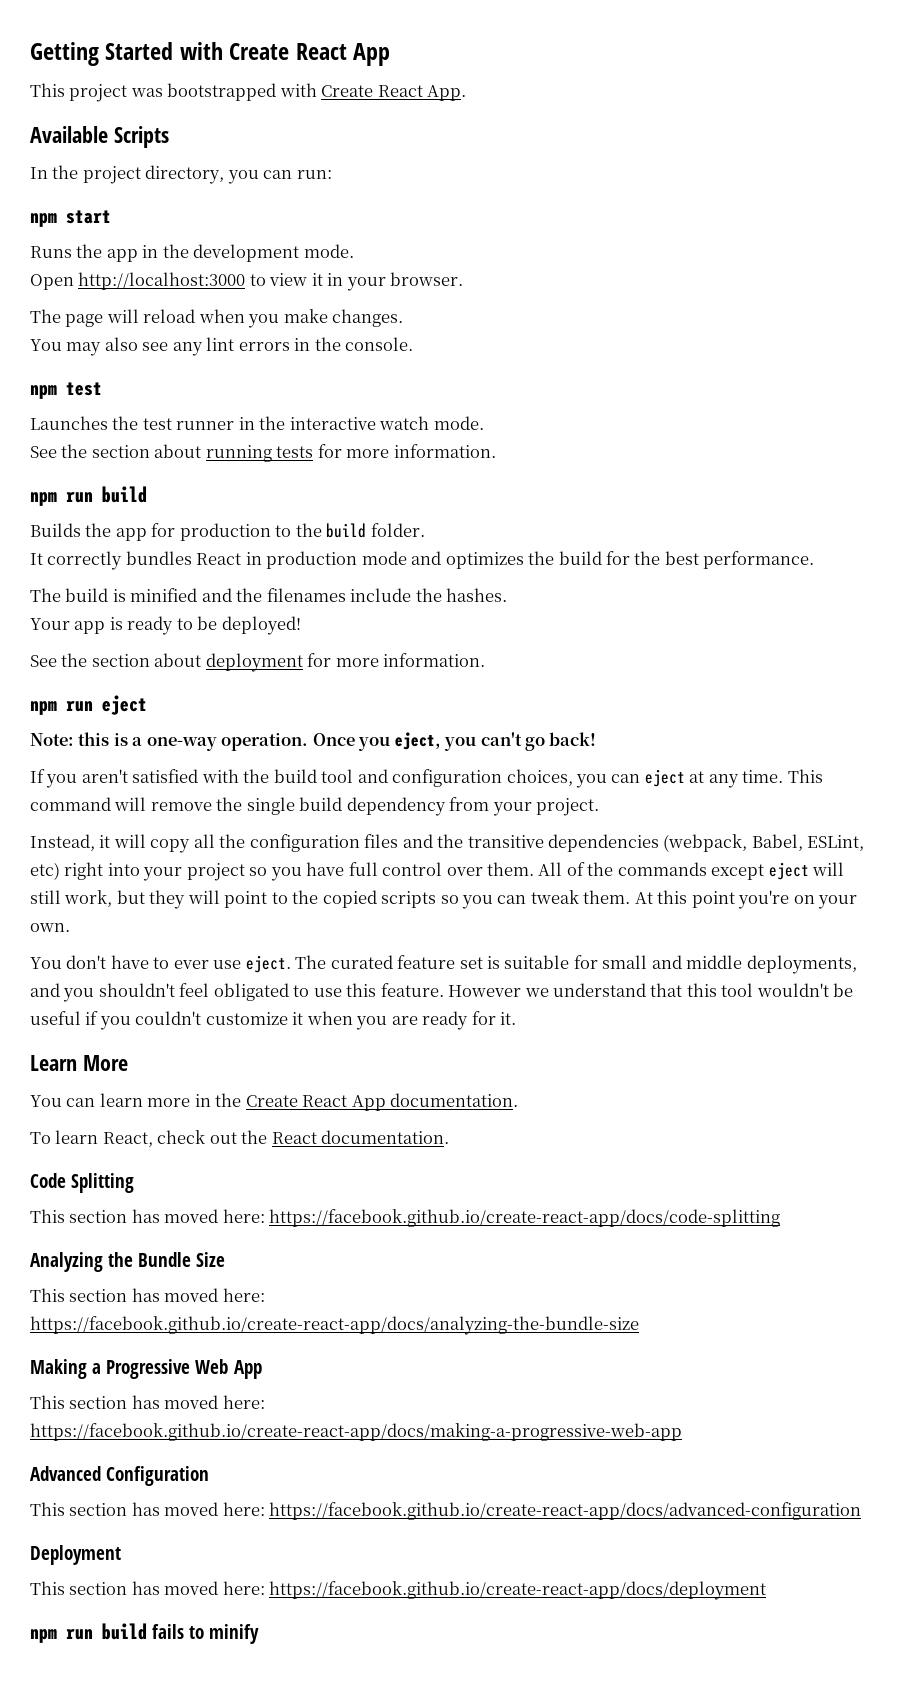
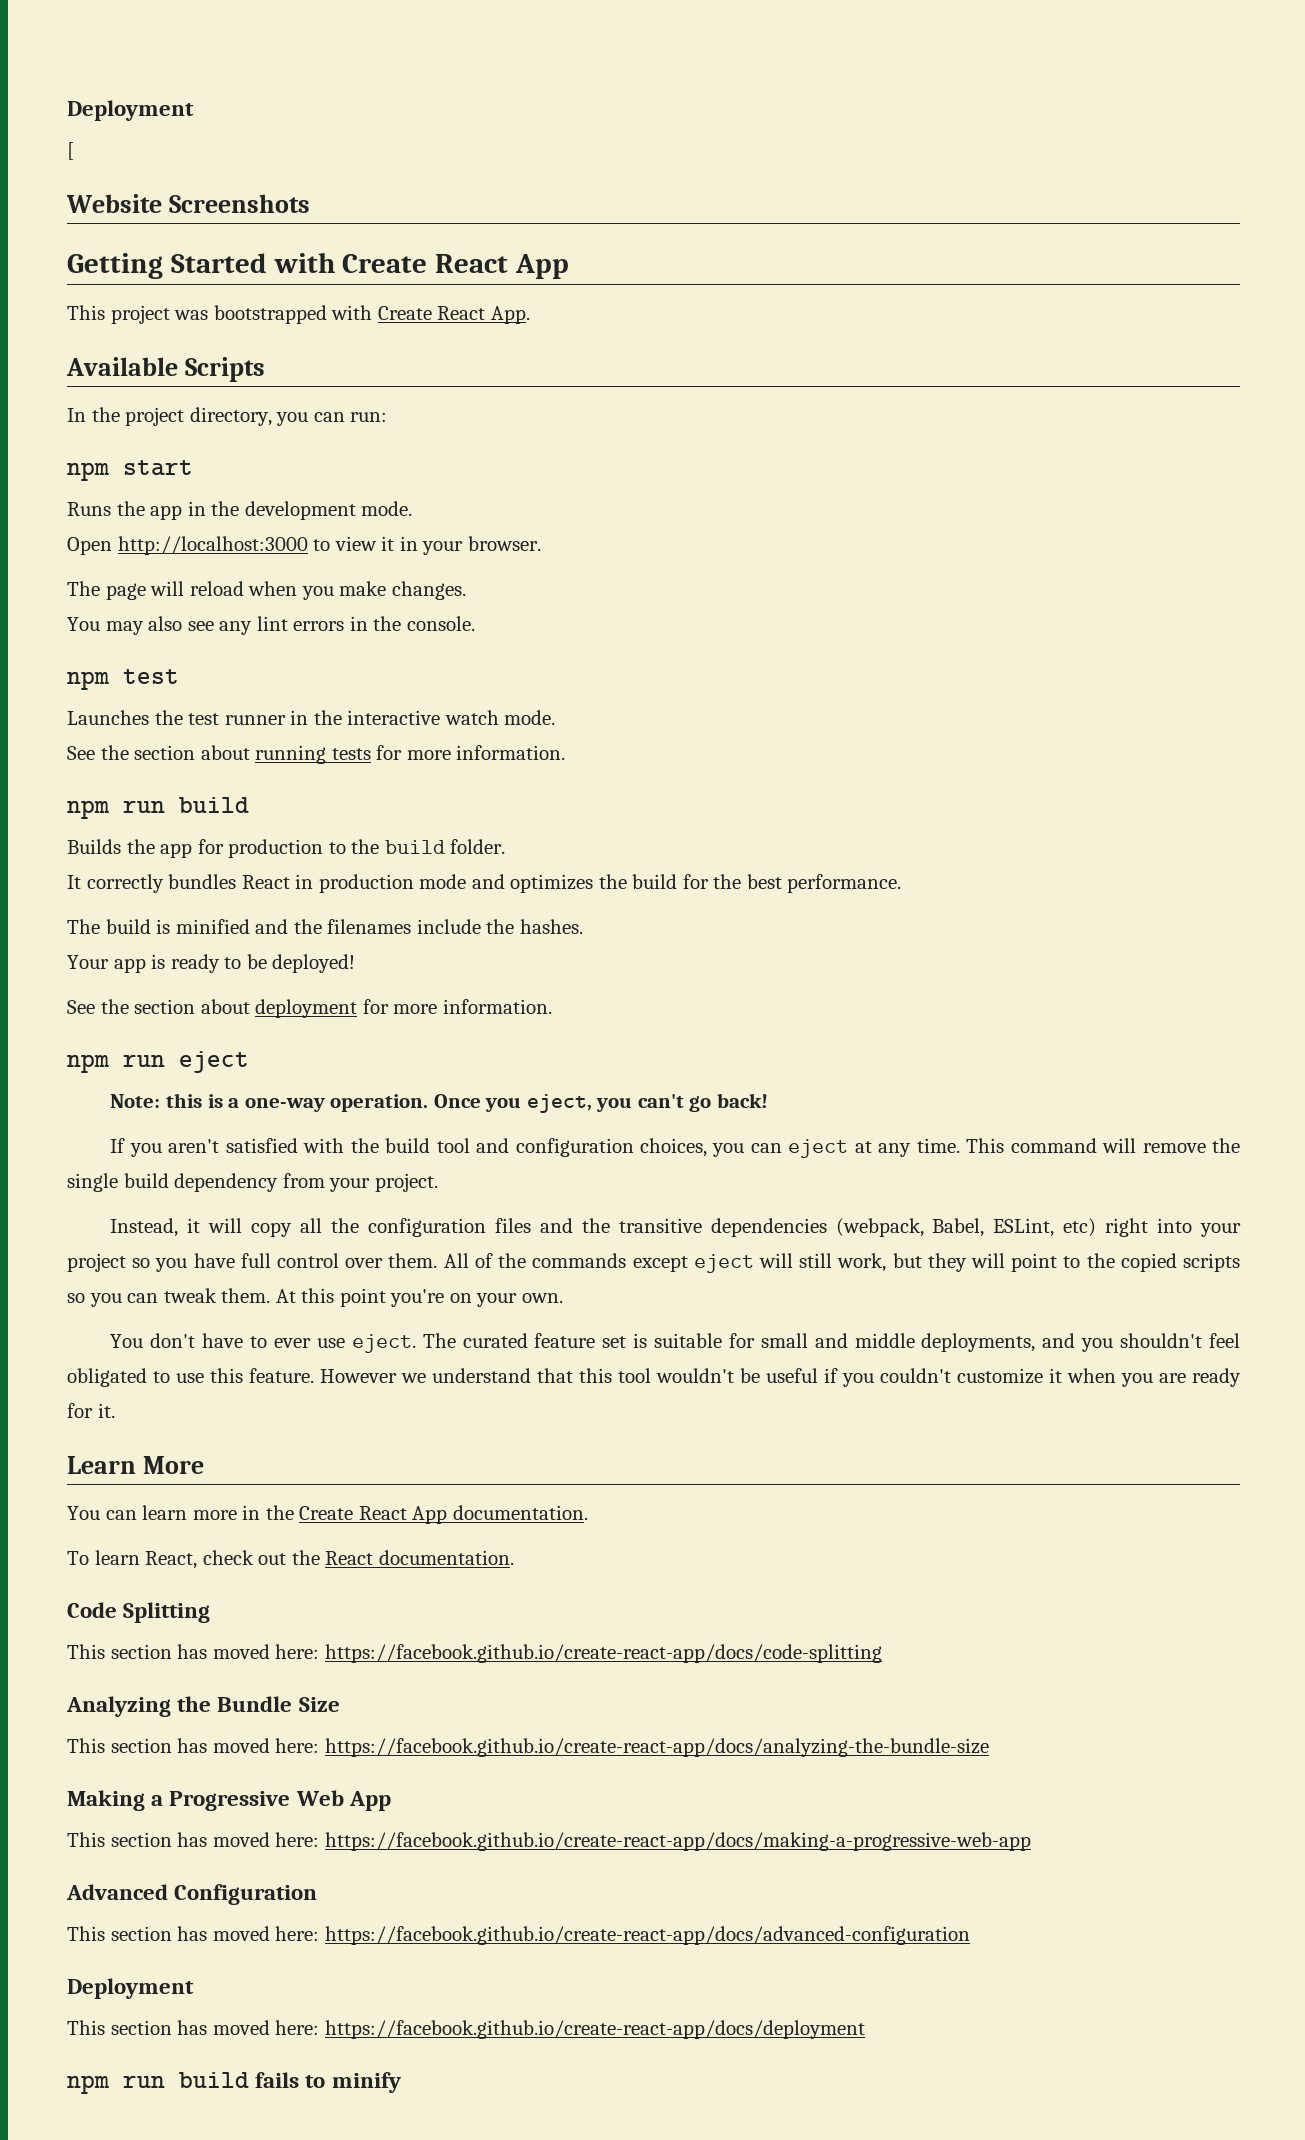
(30, 54) none -> [67,100,194,121] [67,142,74,160] [66,194,310,213] Deployment // [ // Website Screenshots //

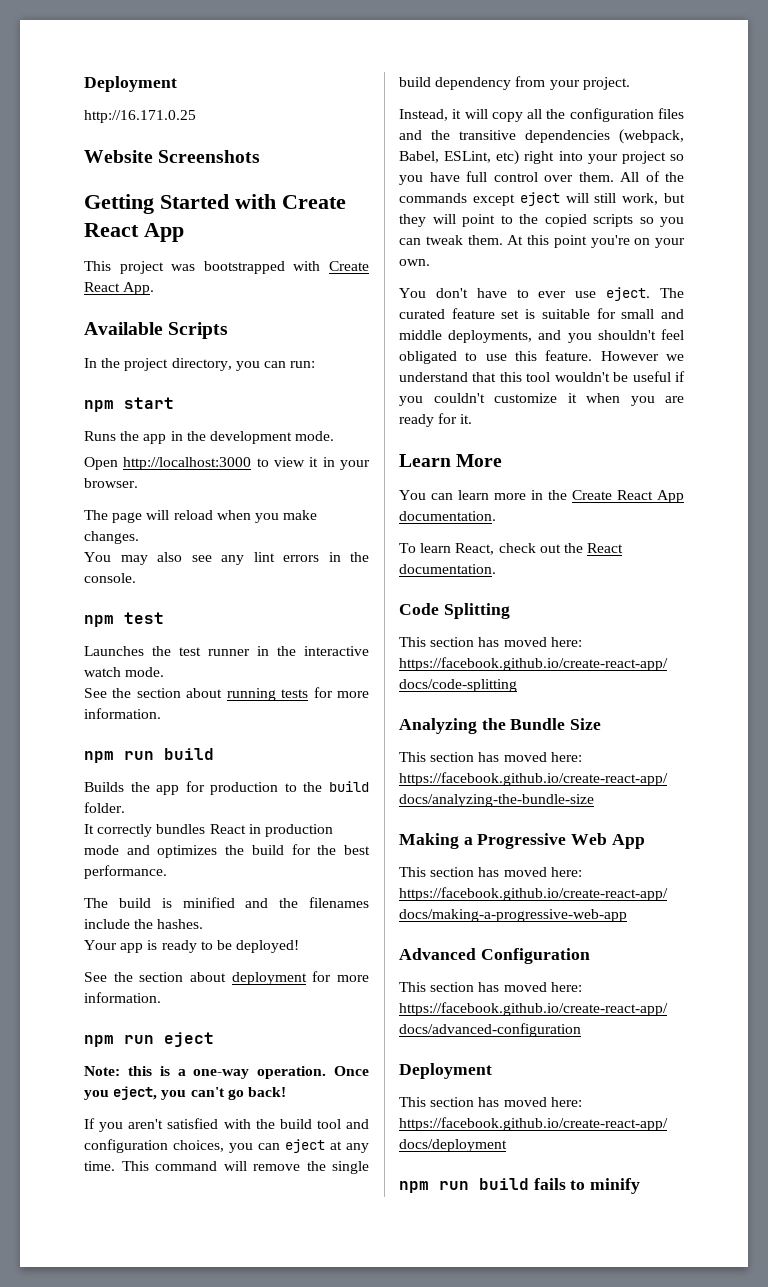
[67,100,194,121] [67,142,74,160] Deployment // [ -> [84,76,177,92] [84,110,196,123] Deployment // http://16.171.0.25

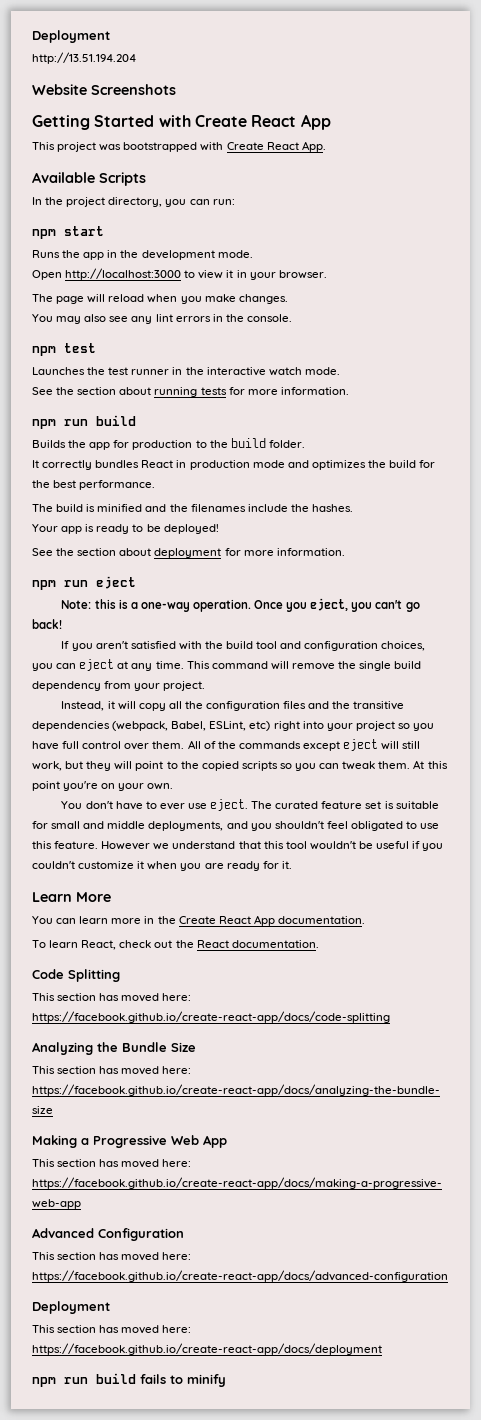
[84,76,177,92] [84,110,196,123] Deployment // http://16.171.0.25 -> [32,30,110,43] [32,52,136,64] Deployment // http://13.51.194.204

